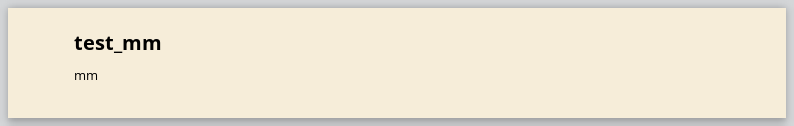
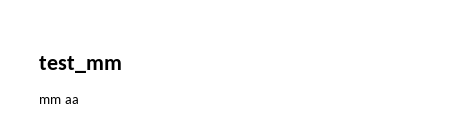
(98, 76) none -> [64,97,79,104] aa

